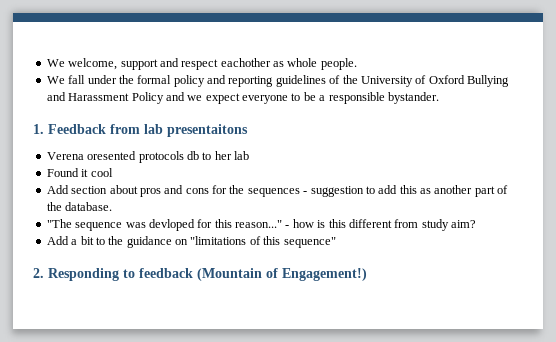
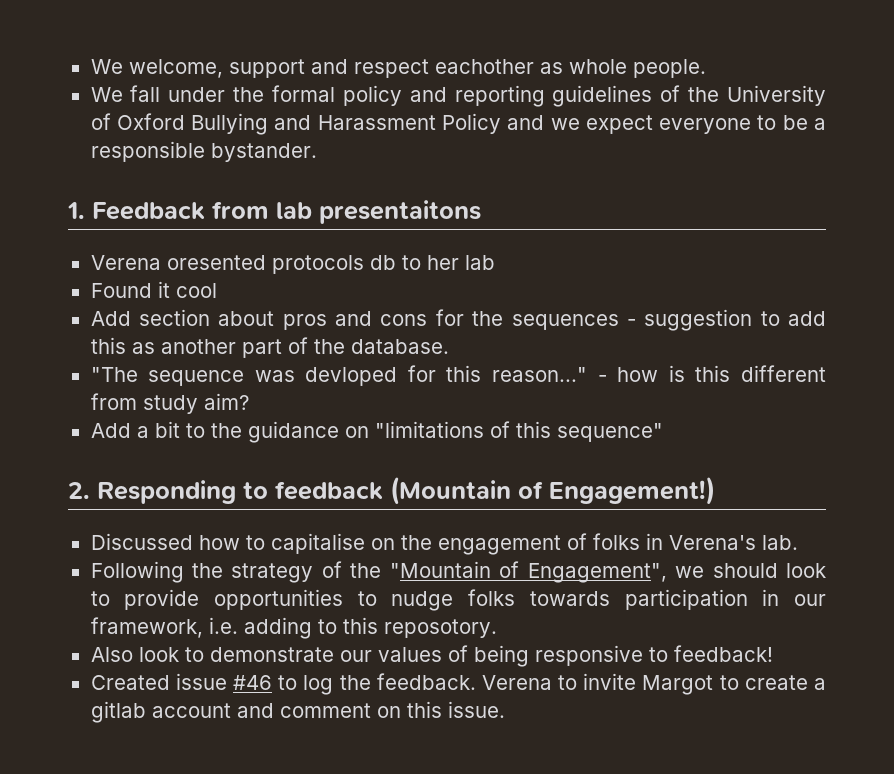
(367, 274) none -> [90,533,798,555] [90,561,827,583] [90,589,827,611] [90,617,497,639] [90,645,773,667] [90,673,826,695] [90,701,505,723] // Discussed how to capitalise on the engagement of folks in Verena's lab. // Following the strategy of the "Mountain of Engagement", we should look to provide opportunities to nudge folks towards participation in our framework, i.e. adding to this reposotory. // Also look to demonstrate our values of being responsive to feedback! // Created issue #46 to log the feedback. Verena to invite Margot to create a gitlab account and comment on this issue.

